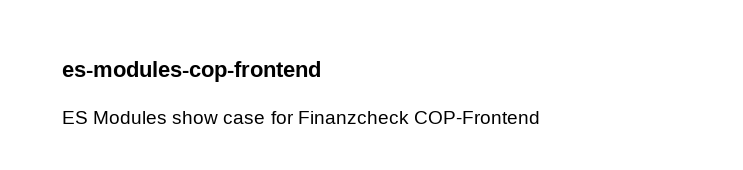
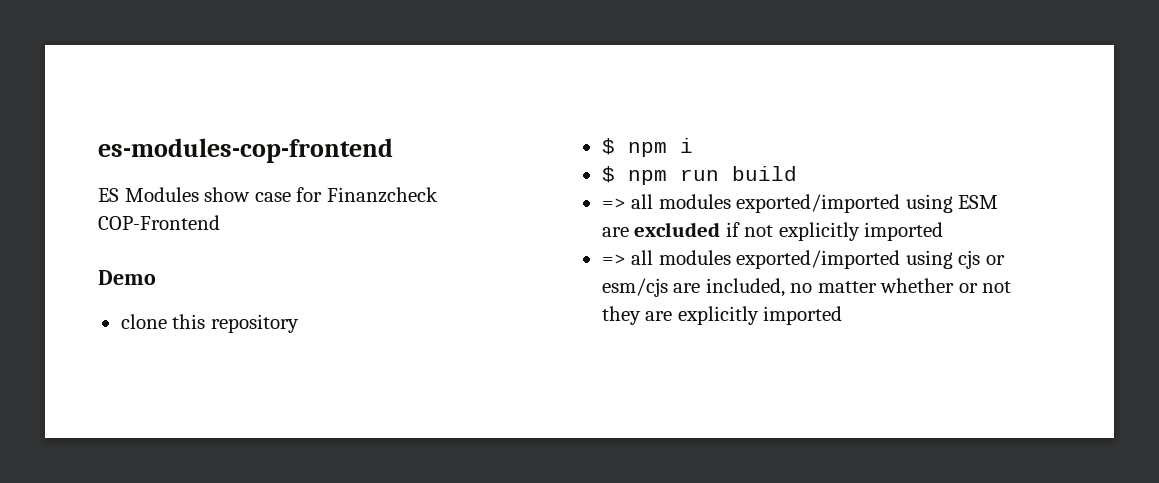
(540, 117) none -> [98,270,156,285] [120,314,299,333] [601,138,693,157] [601,166,797,185] [601,194,999,213] [601,222,944,241] [601,250,1005,269] [601,278,1012,297] [601,306,843,325] // Demo // clone this repository // $ npm i // $ npm run build // => all modules exported/imported using ESM are excluded if not explicitly imported // => all modules exported/imported using cjs or esm/cjs are included, no matter whether or not they are explicitly imported

